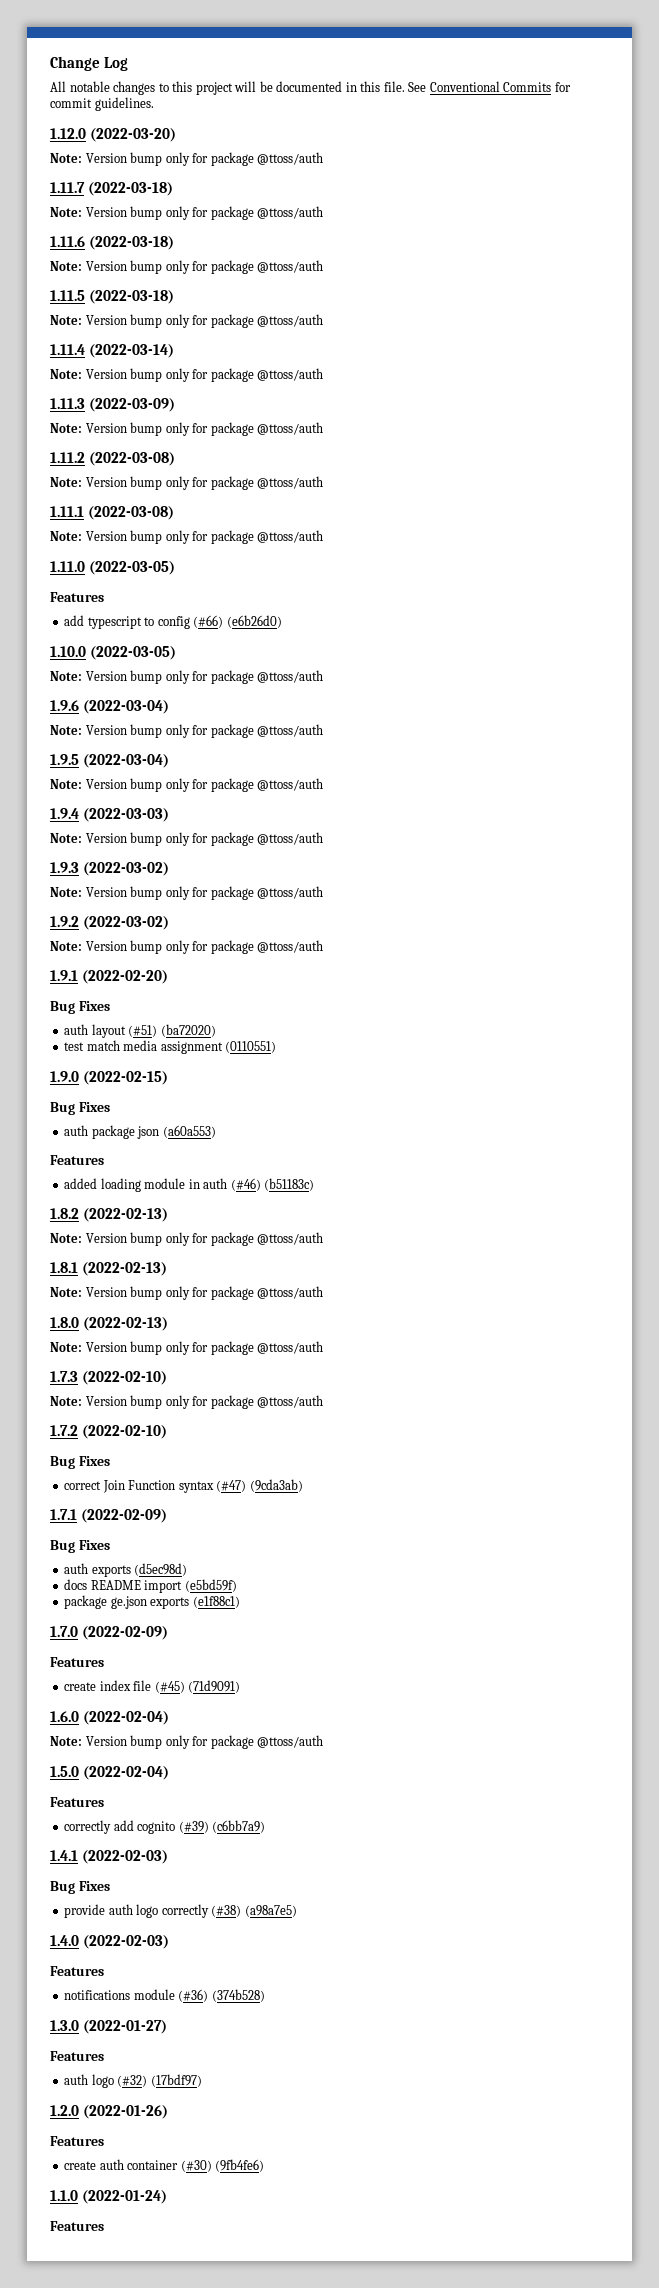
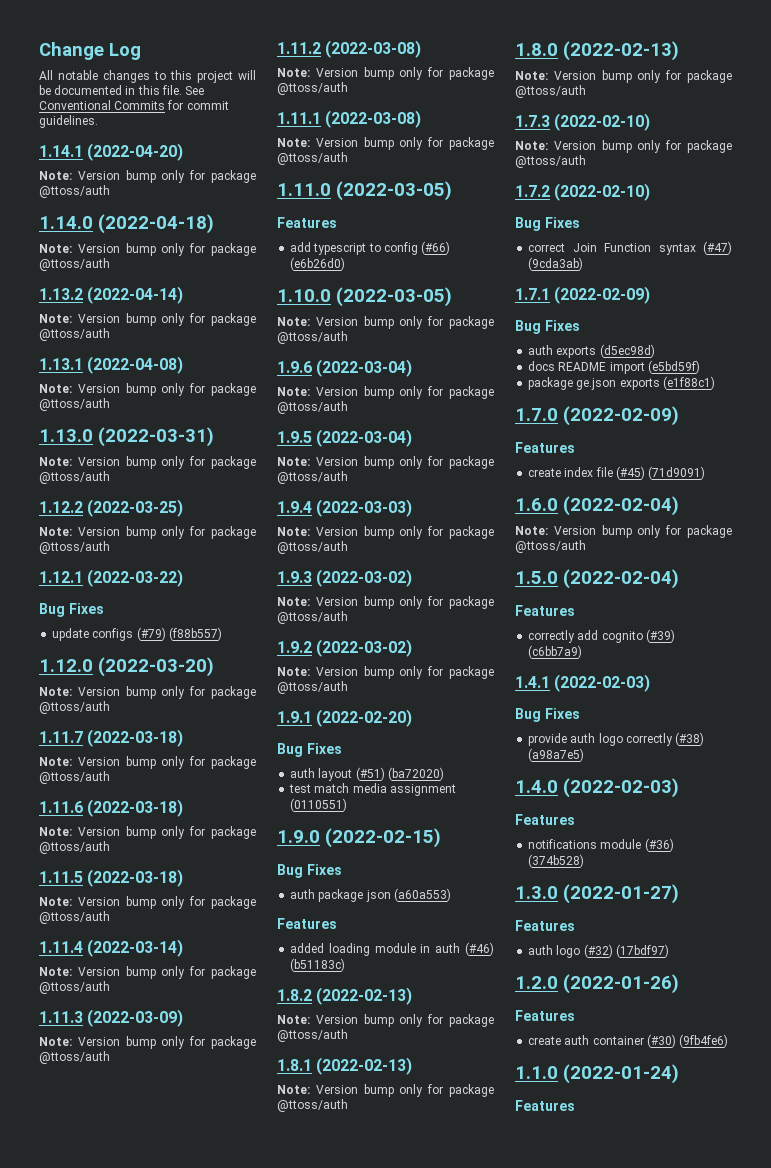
(154, 104) none -> [39,143,184,161] [39,170,256,183] [39,185,110,198] [39,214,214,234] [39,243,256,256] [39,258,110,271] [39,286,184,304] [39,313,256,326] [39,328,110,341] [39,356,184,374] [39,383,256,396] [39,398,110,411] [39,427,214,447] [39,456,256,469] [39,471,110,484] [39,499,184,517] [39,526,256,539] [39,541,110,554] [39,569,184,587] [39,603,104,617] [52,627,222,641] // 1.14.1 (2022-04-20) // Note: Version bump only for package @ttoss/auth // 1.14.0 (2022-04-18) // Note: Version bump only for package @ttoss/auth // 1.13.2 (2022-04-14) // Note: Version bump only for package @ttoss/auth // 1.13.1 (2022-04-08) // Note: Version bump only for package @ttoss/auth // 1.13.0 (2022-03-31) // Note: Version bump only for package @ttoss/auth // 1.12.2 (2022-03-25) // Note: Version bump only for package @ttoss/auth // 1.12.1 (2022-03-22) // Bug Fixes // update configs (#79) (f88b557)

